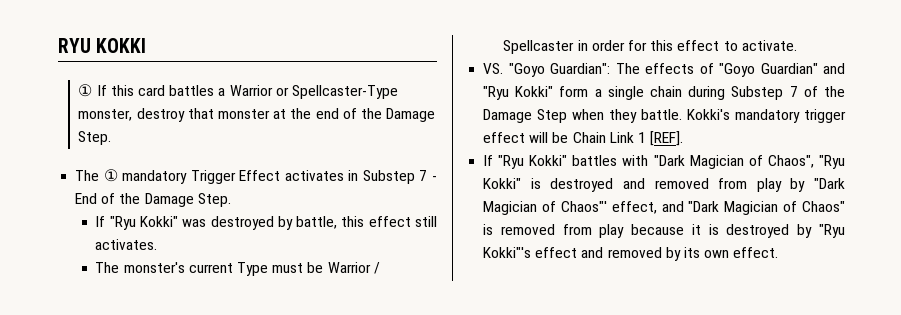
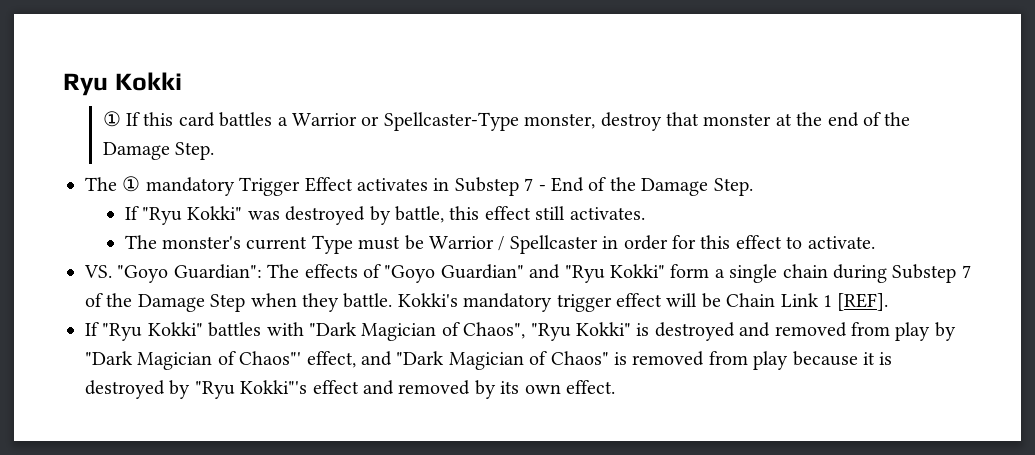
[58,38,147,53] RYU KOKKI -> [63,72,182,96] Ryu Kokki

